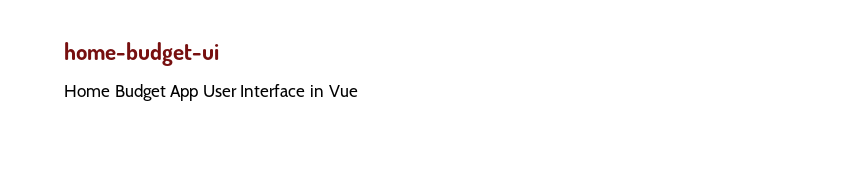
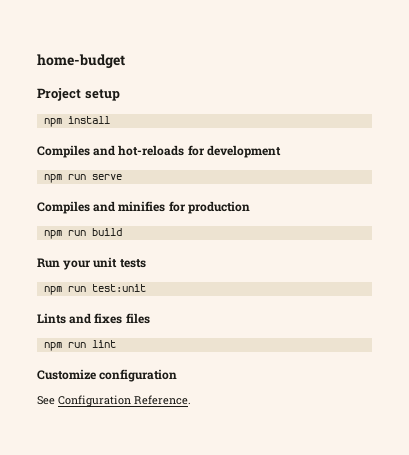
[64,42,219,66] [64,84,358,101] home-budget-ui // Home Budget App User Interface in Vue -> [37,54,125,68] [37,88,120,101] [43,116,110,127] [37,145,281,158] [43,174,122,183] [37,201,250,214] [43,228,122,239] [37,257,146,270] [43,284,146,295] [37,313,150,324] [43,340,116,351] [37,369,178,382] [37,395,191,407] home-budget // Project setup // npm install // Compiles and hot-reloads for development // npm run serve // Compiles and minifies for production // npm run build // Run your unit tests // npm run test:unit // Lints and fixes files // npm run lint // Customize configuration // See Configuration Reference.

